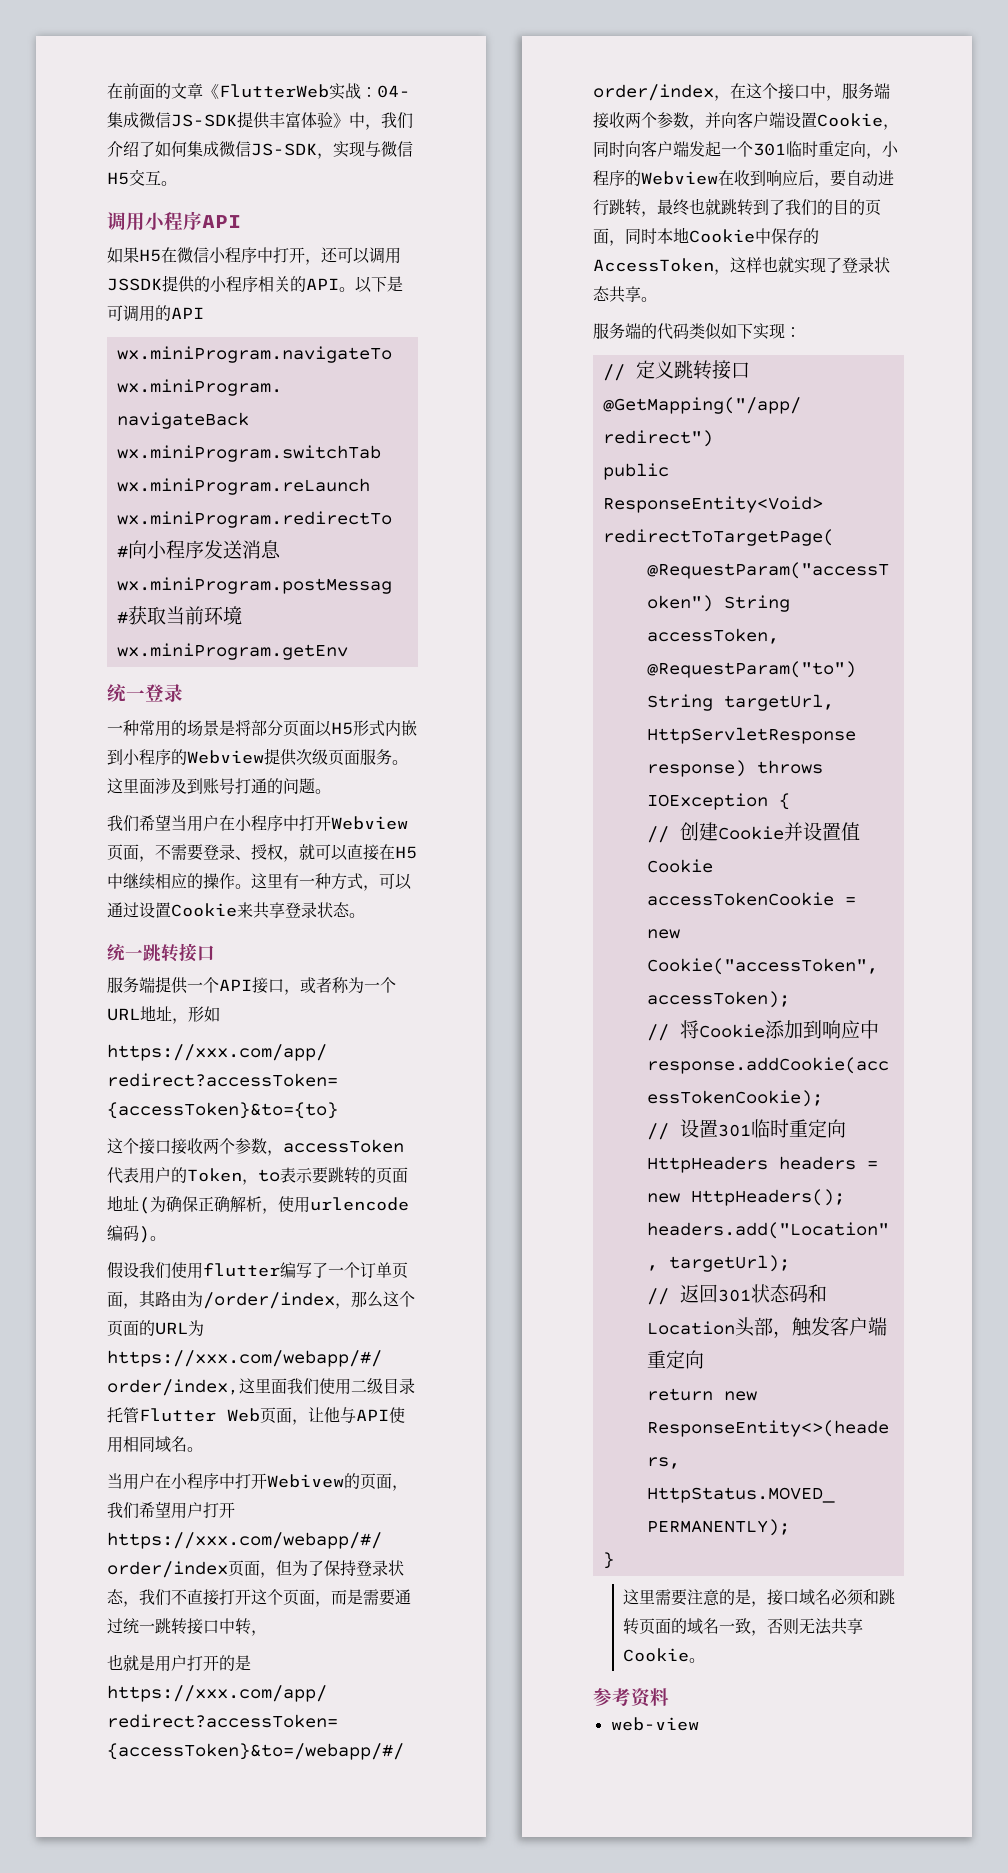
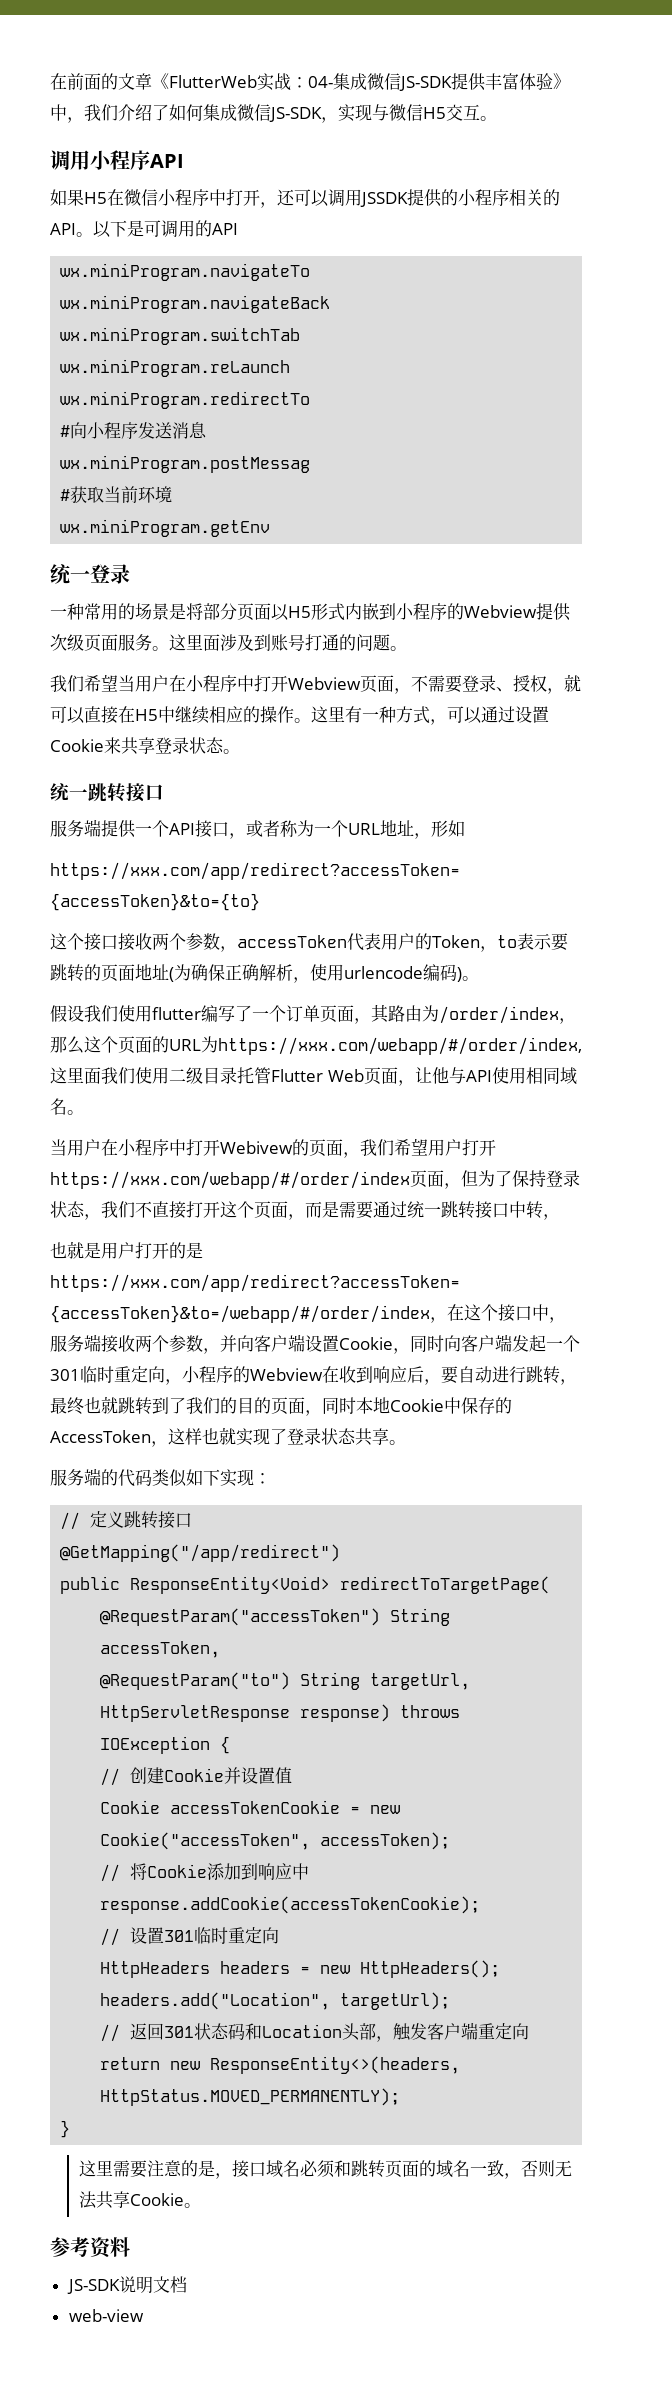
(669, 1697) none -> [66,2276,187,2294] // JS-SDK说明文档

